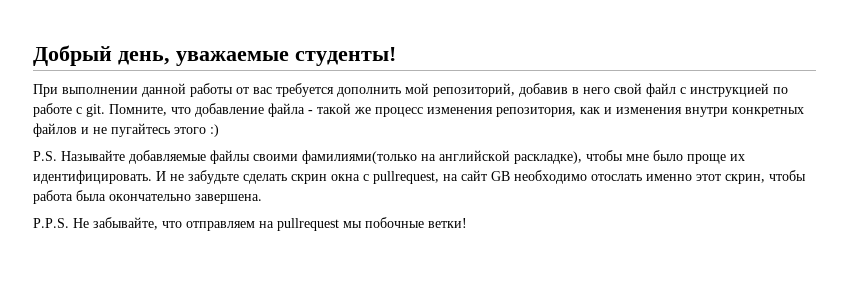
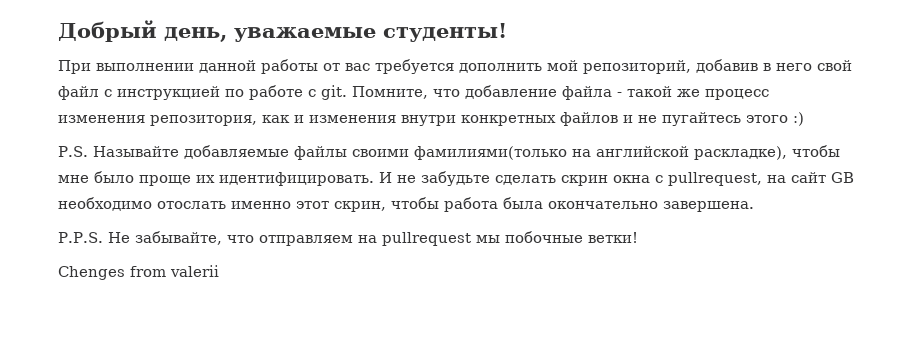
(467, 223) none -> [58,265,219,280] // Chenges from valerii

